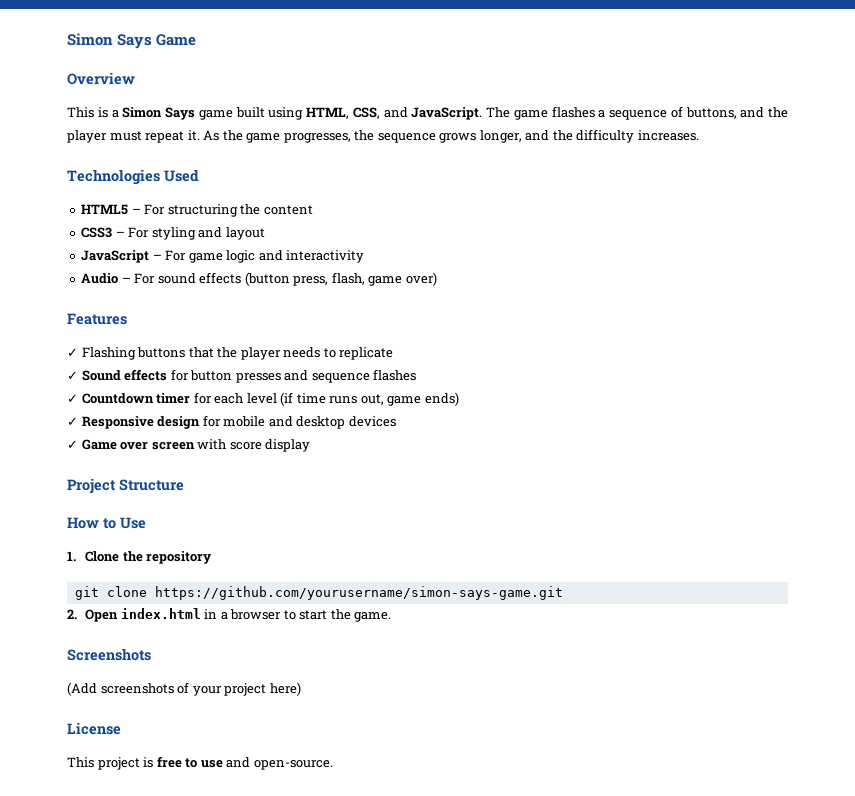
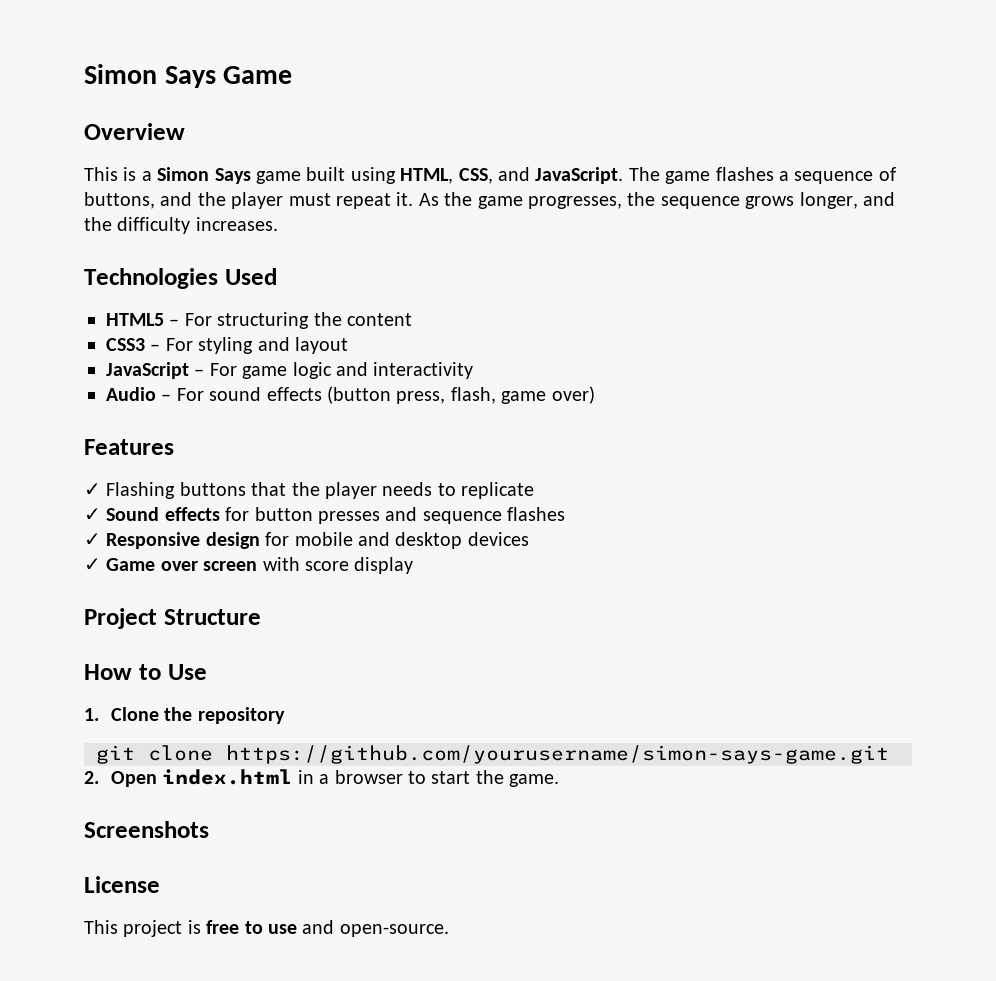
[67,392,459,406] // ✓ Countdown timer for each level (if time runs out, game ends) -> (566, 514) none
[67,682,301,696] // (Add screenshots of your project here) -> (209, 829) none

